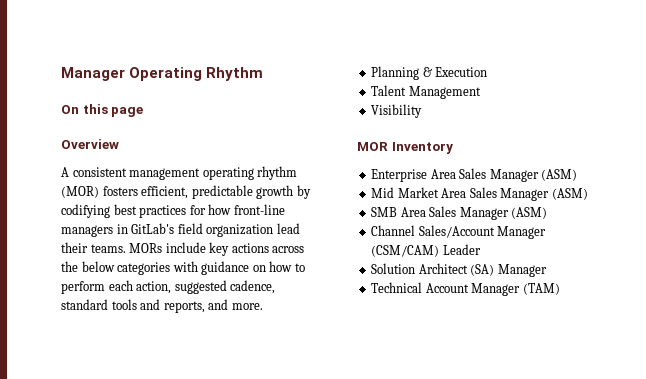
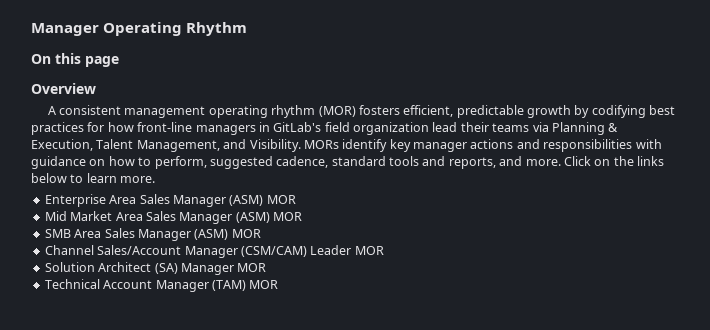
[90,242,305,256] [61,261,171,275] teams. MORs include key actions across the below categories -> [492,122,619,135] [31,139,633,152] teams via Planning & Execution, Talent Management, and Visibility. MORs identify key manager actions and responsibilities
[61,280,172,294] perform each action, -> [154,156,207,169] perform,
[371,66,488,80] [371,85,481,99] [371,104,423,118] [357,142,453,154] // Planning & Execution // Talent Management // Visibility // MOR Inventory -> [563,156,664,166] [31,173,156,183] Click on the links below to learn more.
(578, 175) none -> [266,195,296,204] MOR
(588, 194) none -> [273,212,302,221] MOR
(548, 213) none -> [231,229,261,238] MOR
(481, 249) none -> [354,246,384,255] MOR
(547, 270) none -> [237,263,267,272] MOR
(560, 289) none -> [249,280,279,289] MOR

